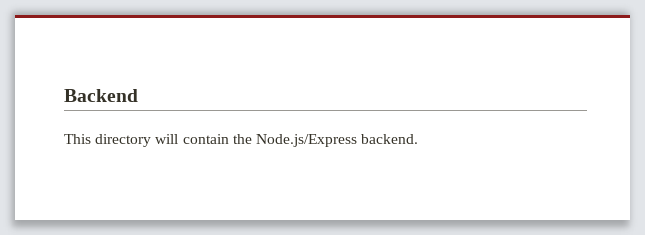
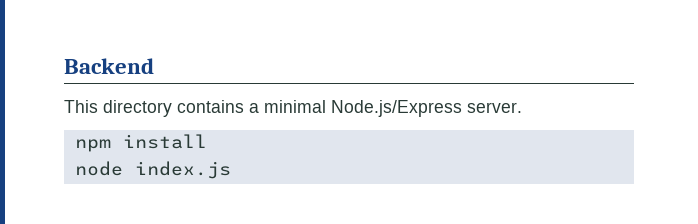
[155,134,419,147] will contain the Node.js/Express backend. -> [177,100,522,117] [74,134,207,152] [74,161,231,179] contains a minimal Node.js/Express server. // npm install // node index.js

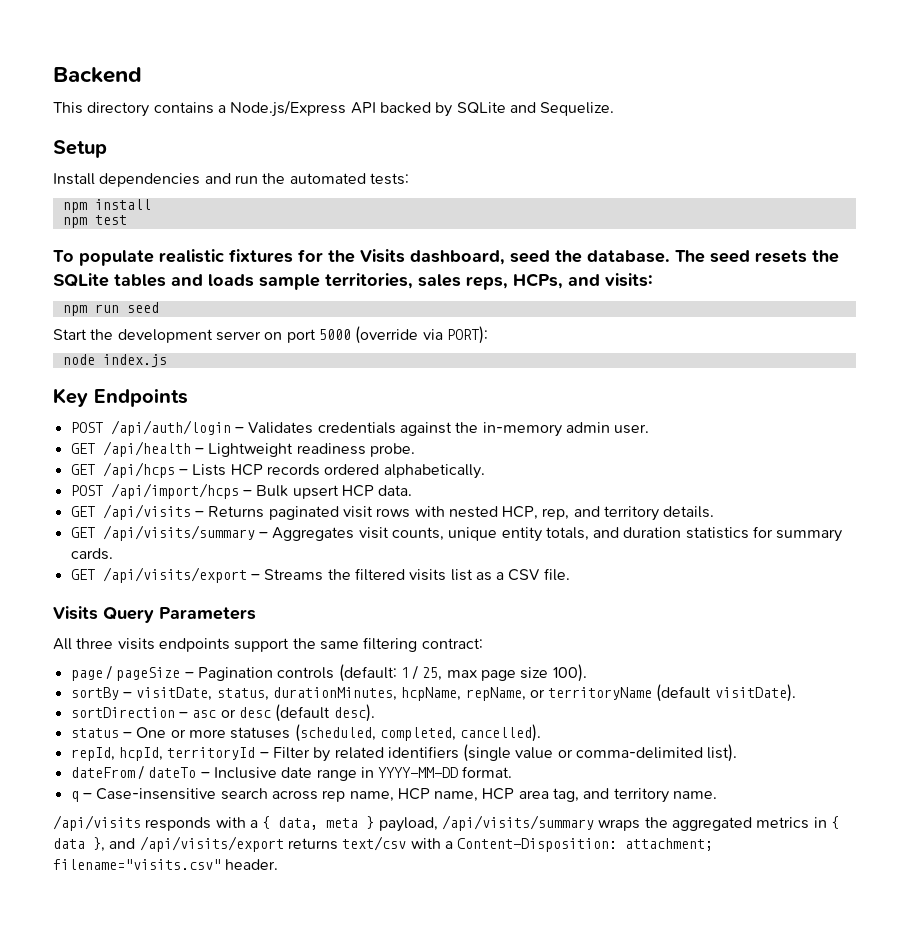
[264,100,522,117] [74,134,207,152] [74,161,231,179] minimal Node.js/Express server. // npm install // node index.js -> [230,100,615,117] [53,140,107,158] [53,173,409,187] [62,199,151,213] [62,215,127,228] [53,249,839,266] [53,273,653,290] [62,302,159,316] [53,326,488,344] [62,354,167,367] [53,388,188,407] [70,420,650,437] [70,441,415,457] [70,462,485,479] [70,483,413,499] [70,504,715,521] [70,525,843,542] [70,548,113,560] [70,567,570,583] [53,606,256,623] [53,637,483,652] [70,664,587,682] [70,684,796,702] [70,704,375,722] [70,724,542,742] [70,744,738,762] [70,765,513,781] [70,788,718,803] [53,815,839,832] [53,836,714,852] [53,859,279,870] Node.js/Express API backed by SQLite and Sequelize. // Setup // Install dependencies and run the automated tests: // npm install // npm test // To populate realistic fixtures for the Visits dashboard, seed the database. The seed resets the SQLite tables and loads sample territories, sales reps, HCPs, and visits: // npm run seed // Start the development server on port 5000 (override via PORT): // node index.js // Key Endpoints // POST /api/auth/login – Validates credentials against the in-memory admin user. // GET /api/health – Lightweight readiness probe. // GET /api/hcps – Lists HCP records ordered alphabetically. // POST /api/import/hcps – Bulk upsert HCP data. // GET /api/visits – Returns paginated visit rows with nested HCP, rep, and territory details. // GET /api/visits/summary – Aggregates visit counts, unique entity totals, and duration statistics for summary cards. // GET /api/visits/export – Streams the filtered visits list as a CSV file. // Visits Query Parameters // All three visits endpoints support the same filtering contract: // page / pageSize – Pagination controls (default: 1 / 25, max page size 100). // sortBy – visitDate, status, durationMinutes, hcpName, repName, or territoryName (default visitDate). // sortDirection – asc or desc (default desc). // status – One or more statuses (scheduled, completed, cancelled). // repId, hcpId, territoryId – Filter by related identifiers (single value or comma-delimited list). // dateFrom / dateTo – Inclusive date range in YYYY-MM-DD format. // q – Case-insensitive search across rep name, HCP name, HCP area tag, and territory name. // /api/visits responds with a { data, meta } payload, /api/visits/summary wraps the aggregated metrics in { data }, and /api/visits/export returns text/csv with a Content-Disposition: attachment; filename="visits.csv" header.

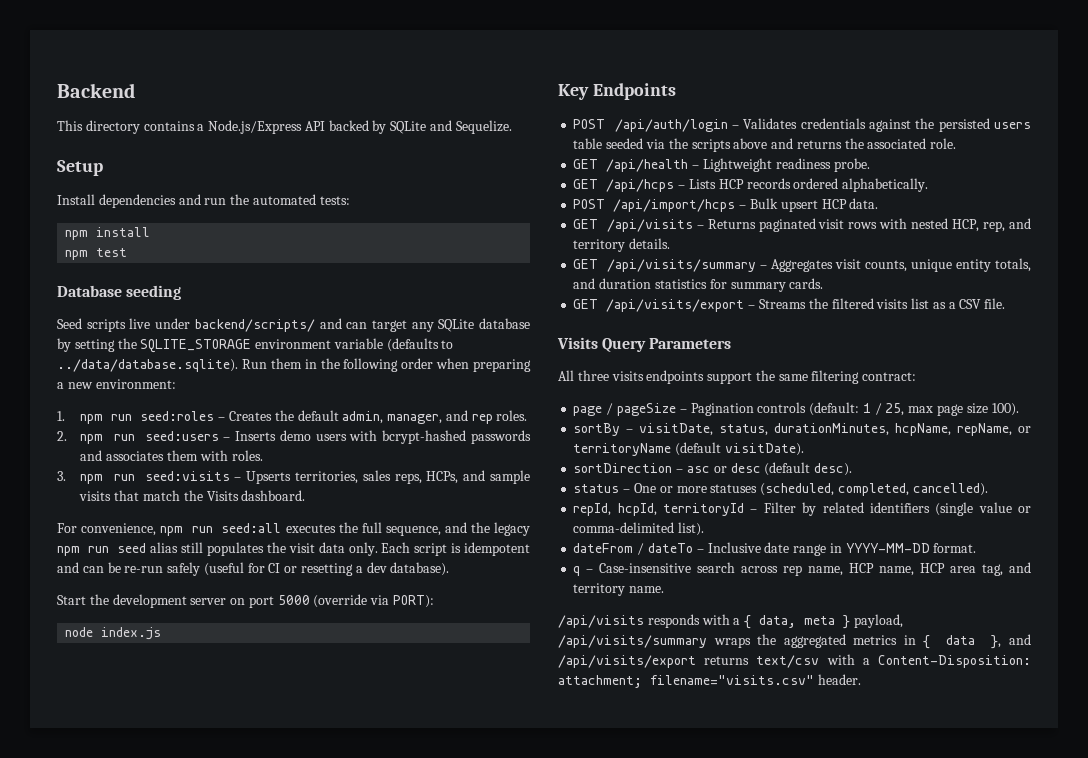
[53,249,839,266] [53,273,320,290] To populate realistic fixtures for the Visits dashboard, seed the database. The seed resets the SQLite tables and loads sample -> [57,285,182,300] [57,318,530,332] [57,338,454,353] [57,358,531,372] [57,379,176,389] [57,410,528,424] [57,430,531,444] [80,450,263,461] [57,471,292,484] Database seeding // Seed scripts live under backend/scripts/ and can target any SQLite database by setting the SQLITE_STORAGE environment variable (defaults to ../data/database.sqlite). Run them in the following order when preparing a new environment: // 1. npm run seed:roles – Creates the default admin, manager, and rep roles. // 2. npm run seed:users – Inserts demo users with bcrypt-hashed passwords and associates them with roles. // 3. npm run seed:visits – Upserts
[605,273,653,287] [62,302,159,316] visits: // npm run seed -> [489,470,530,484] [79,490,306,501] [57,522,531,536] [57,542,530,556] [57,562,450,576] sample visits that match the Visits dashboard. // For convenience, npm run seed:all executes the full sequence, and the legacy npm run seed alias still populates the visit data only. Each script is idempotent and can be re-run safely (useful for CI or resetting a dev database).
[482,422,650,437] in-memory admin user. -> [938,118,1031,132] [573,138,957,152] persisted users table seeded via the scripts above and returns the associated role.

